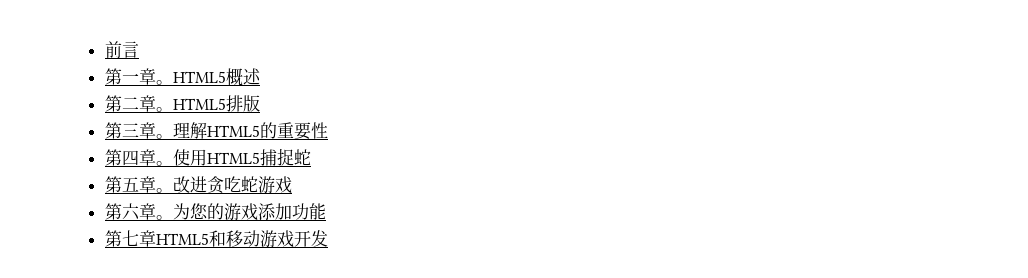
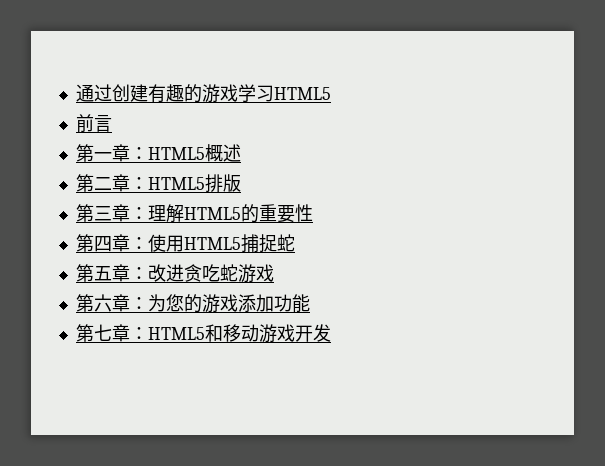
(104, 49) none -> [75,84,331,103] 通过创建有趣的游戏学习HTML5 //
[155,80,173,85] 。 -> [129,147,148,160] ：
[155,107,173,112] 。 -> [129,177,148,190] ：
[155,134,173,139] 。 -> [129,207,148,220] ：
[155,161,173,166] 。 -> [129,237,148,250] ：
[155,188,173,193] 。 -> [129,267,148,280] ：
[155,215,173,220] 。 -> [129,297,148,310] ：
(156, 238) none -> [129,327,148,340] ：

